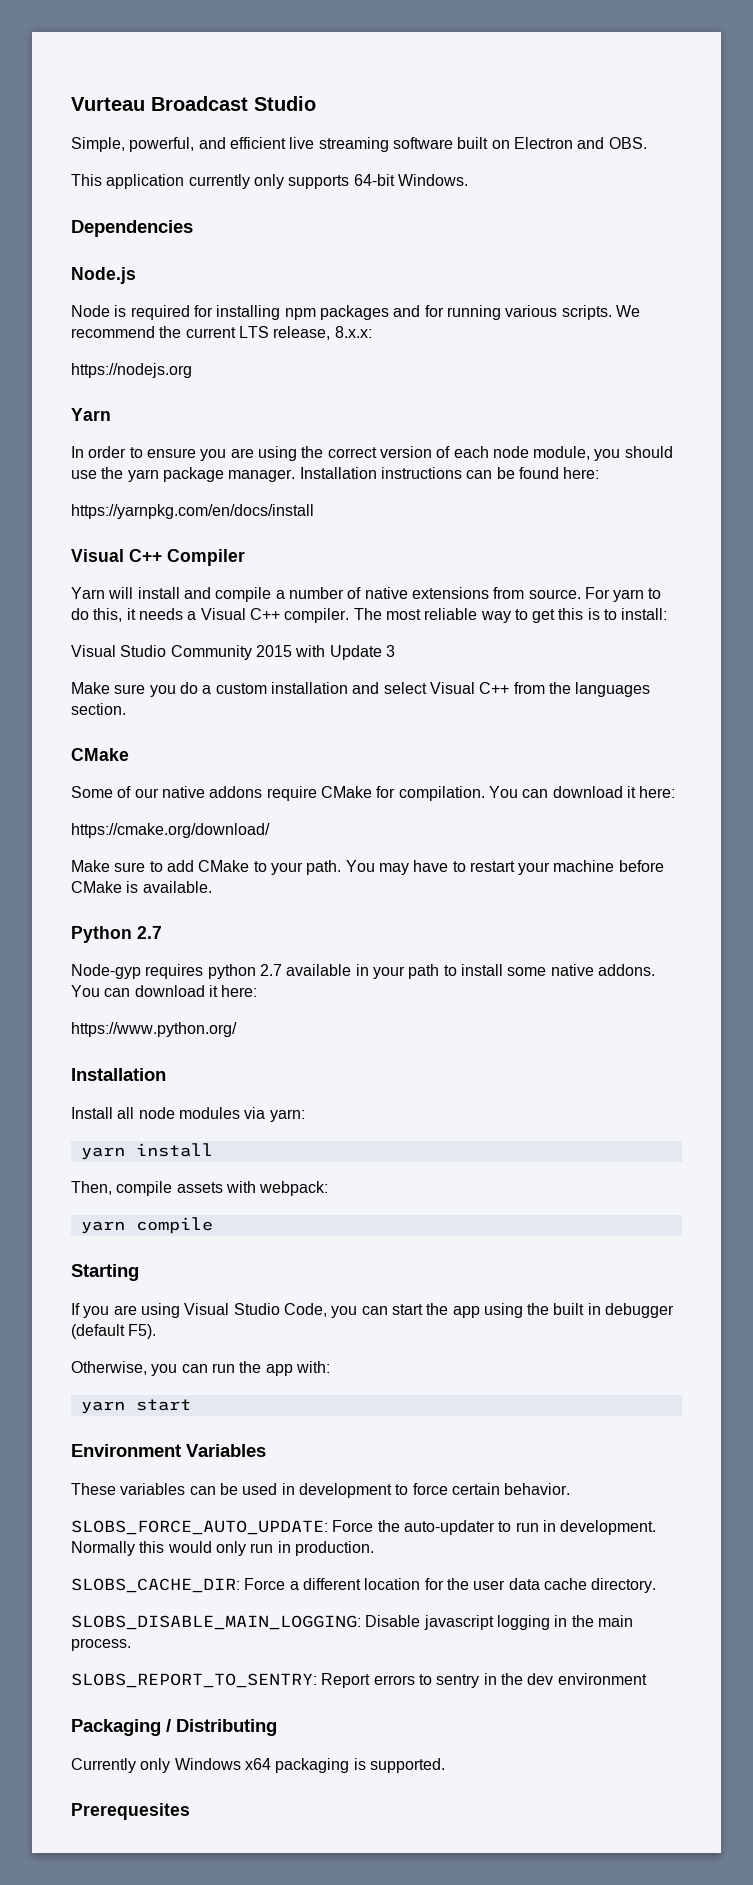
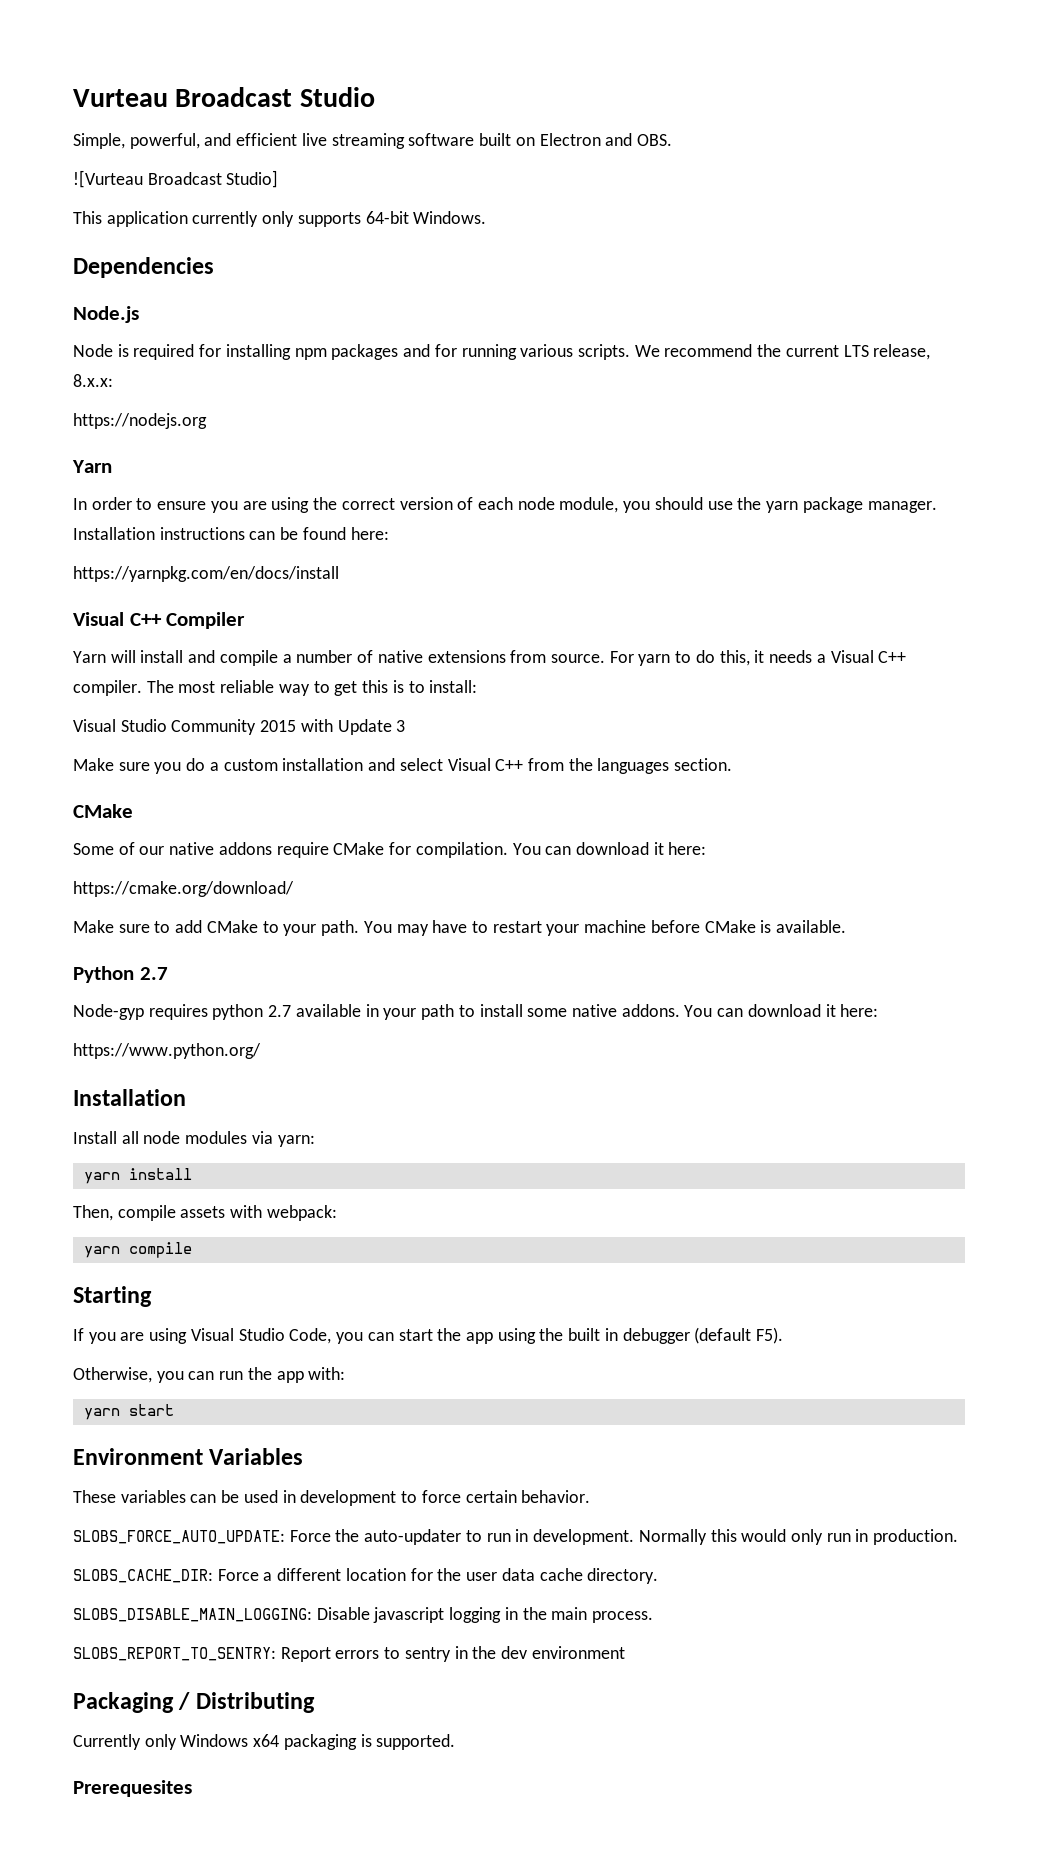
(647, 143) none -> [73,170,279,188] // ![Vurteau Broadcast Studio]

